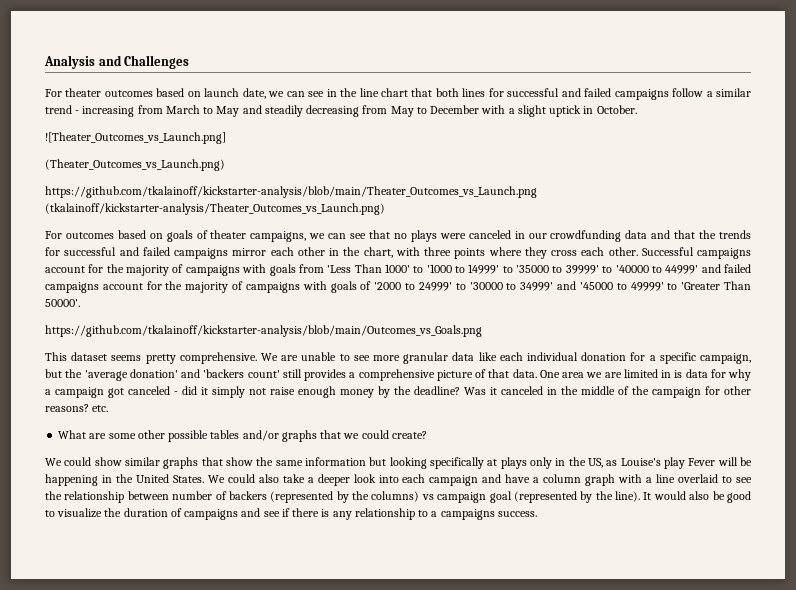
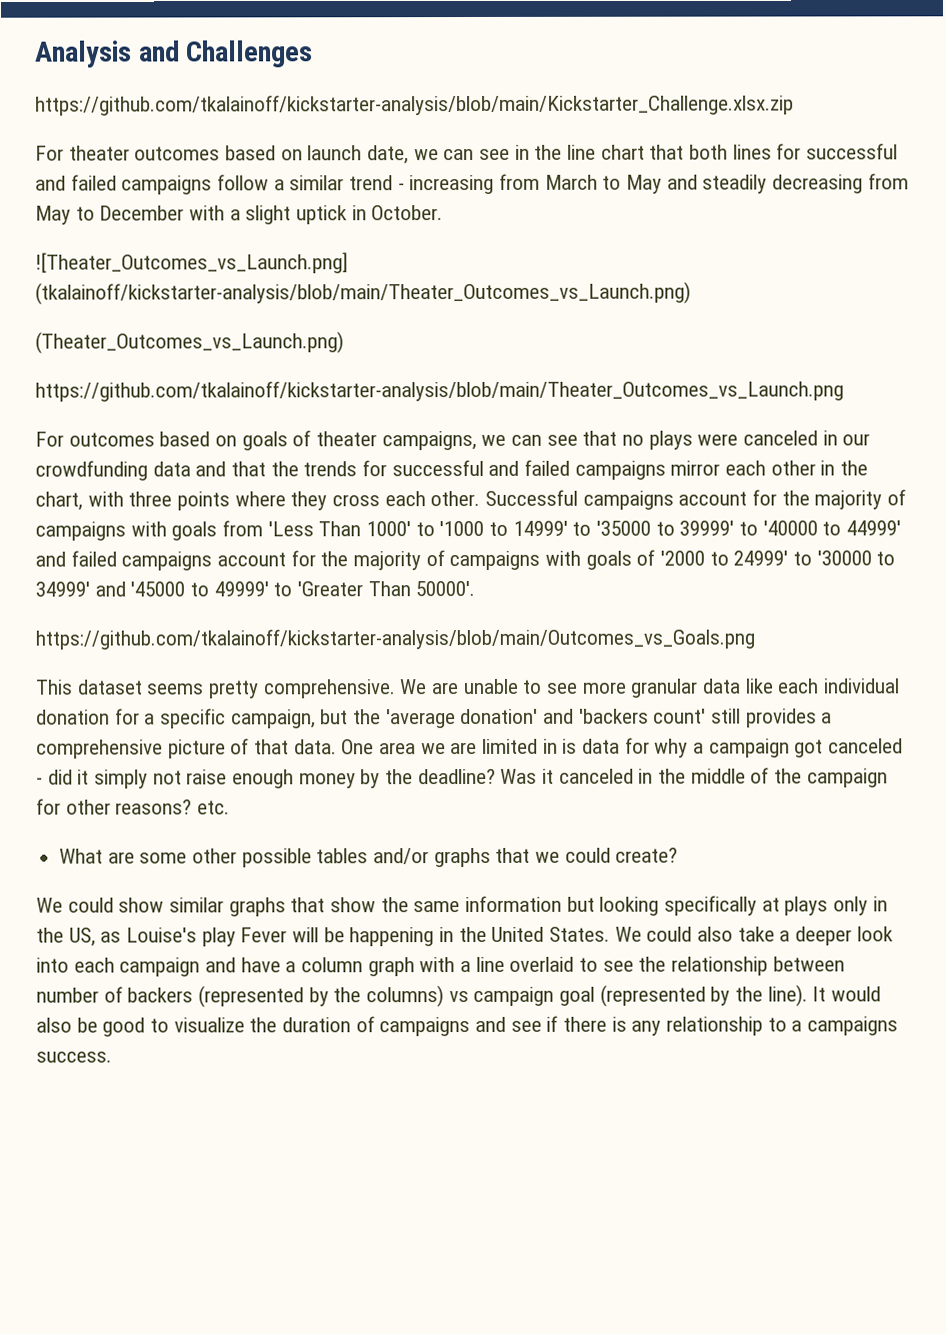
(190, 62) none -> [35,94,794,116] // https://github.com/tkalainoff/kickstarter-analysis/blob/main/Kickstarter_Challenge.xlsx.zip
(226, 138) none -> [35,281,691,305] (tkalainoff/kickstarter-analysis/blob/main/Theater_Outcomes_vs_Launch.png)
[45,203,385,215] (tkalainoff/kickstarter-analysis/Theater_Outcomes_vs_Launch.png) -> (844, 391) none

